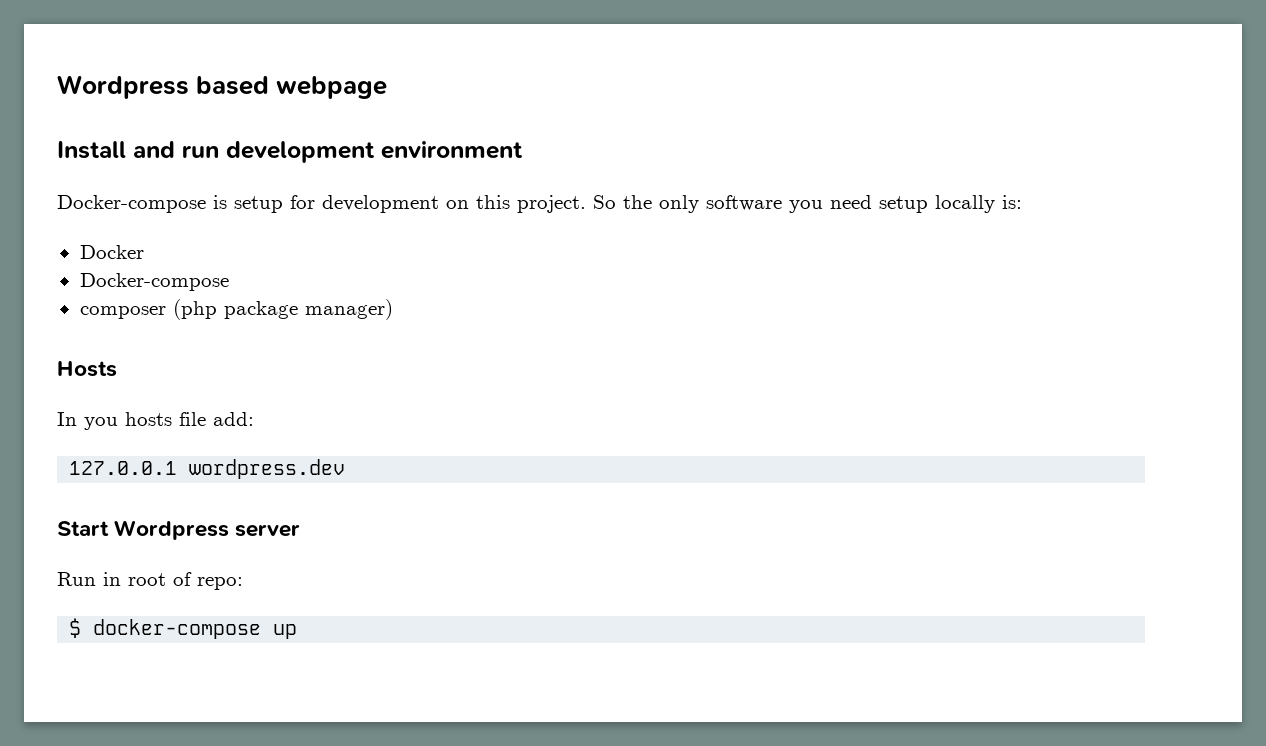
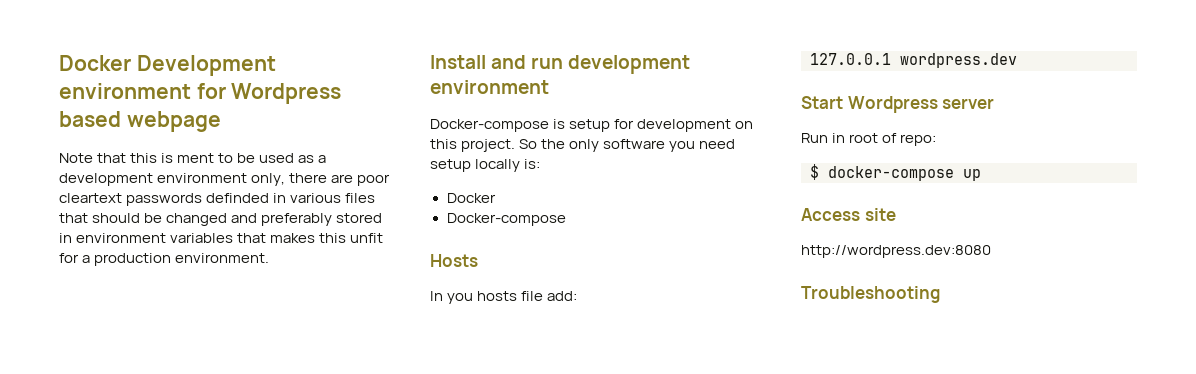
(57, 87) none -> [59,55,276,76] [59,83,226,99] Docker Development environment for
(388, 87) none -> [59,153,327,163] [59,173,391,186] [59,193,376,206] [59,213,383,226] [59,233,384,243] [59,253,270,266] // Note that this is ment to be used as a development environment only, there are poor cleartext passwords definded in various files that should be changed and preferably stored in environment variables that makes this unfit for a production environment.
[79,299,393,320] // composer (php package manager) -> (566, 219) none
(298, 631) none -> [801,208,896,221] [801,245,991,258] [801,286,940,303] // Access site // http://wordpress.dev:8080 // Troubleshooting

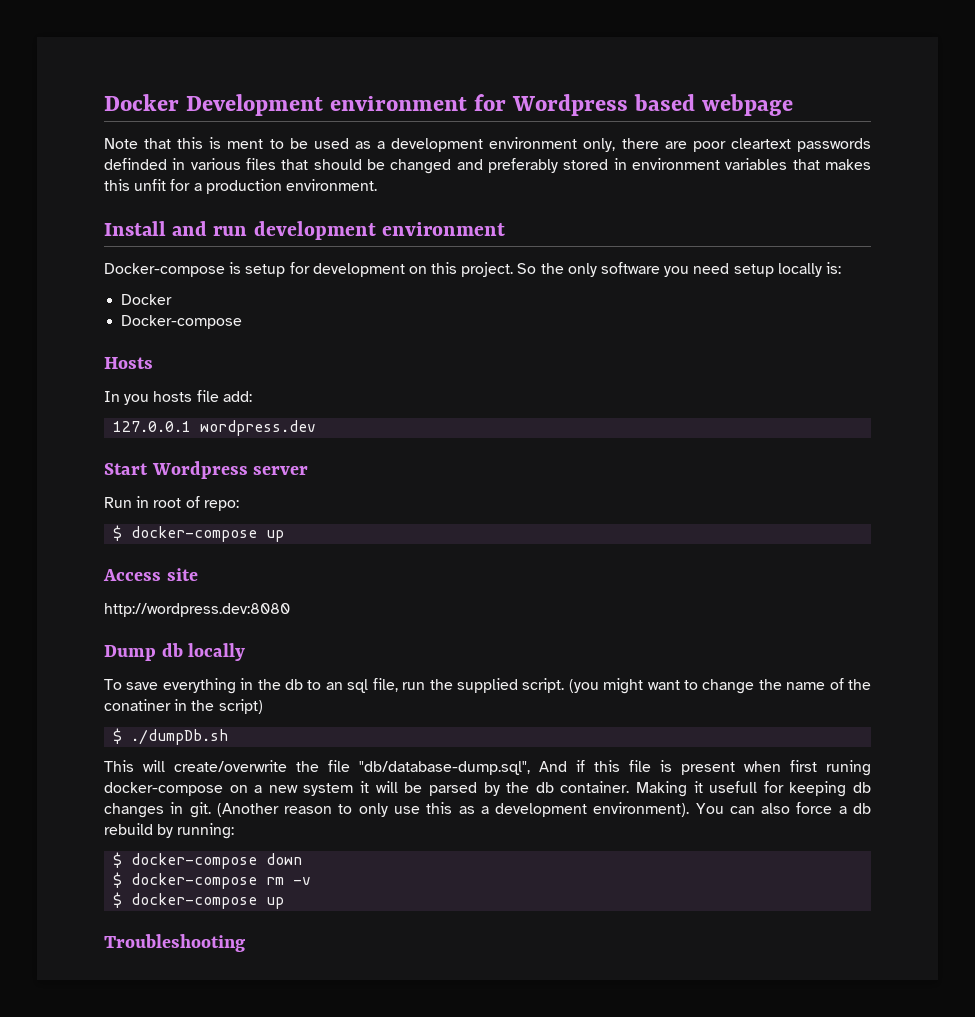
(991, 251) none -> [104,643,246,661] [104,678,871,694] [104,699,263,714] [113,728,229,745] [104,760,871,776] [104,781,871,797] [104,802,872,818] [104,823,235,839] [113,852,303,869] [113,872,312,889] [113,892,285,909] // Dump db locally // To save everything in the db to an sql file, run the supplied script. (you might want to change the name of the conatiner in the script) // $ ./dumpDb.sh // This will create/overwrite the file "db/database-dump.sql", And if this file is present when first runing docker-compose on a new system it will be parsed by the db container. Making it usefull for keeping db changes in git. (Another reason to only use this as a development environment). You can also force a db rebuild by running: // $ docker-compose down // $ docker-compose rm -v // $ docker-compose up

